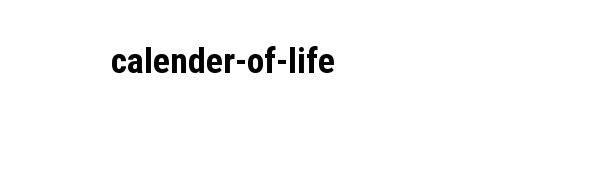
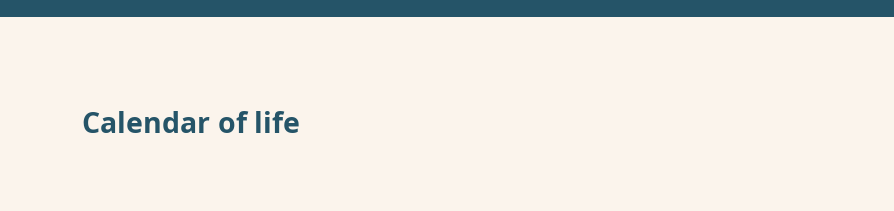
[111,46,335,73] calender-of-life -> [82,111,301,133] Calendar of life

